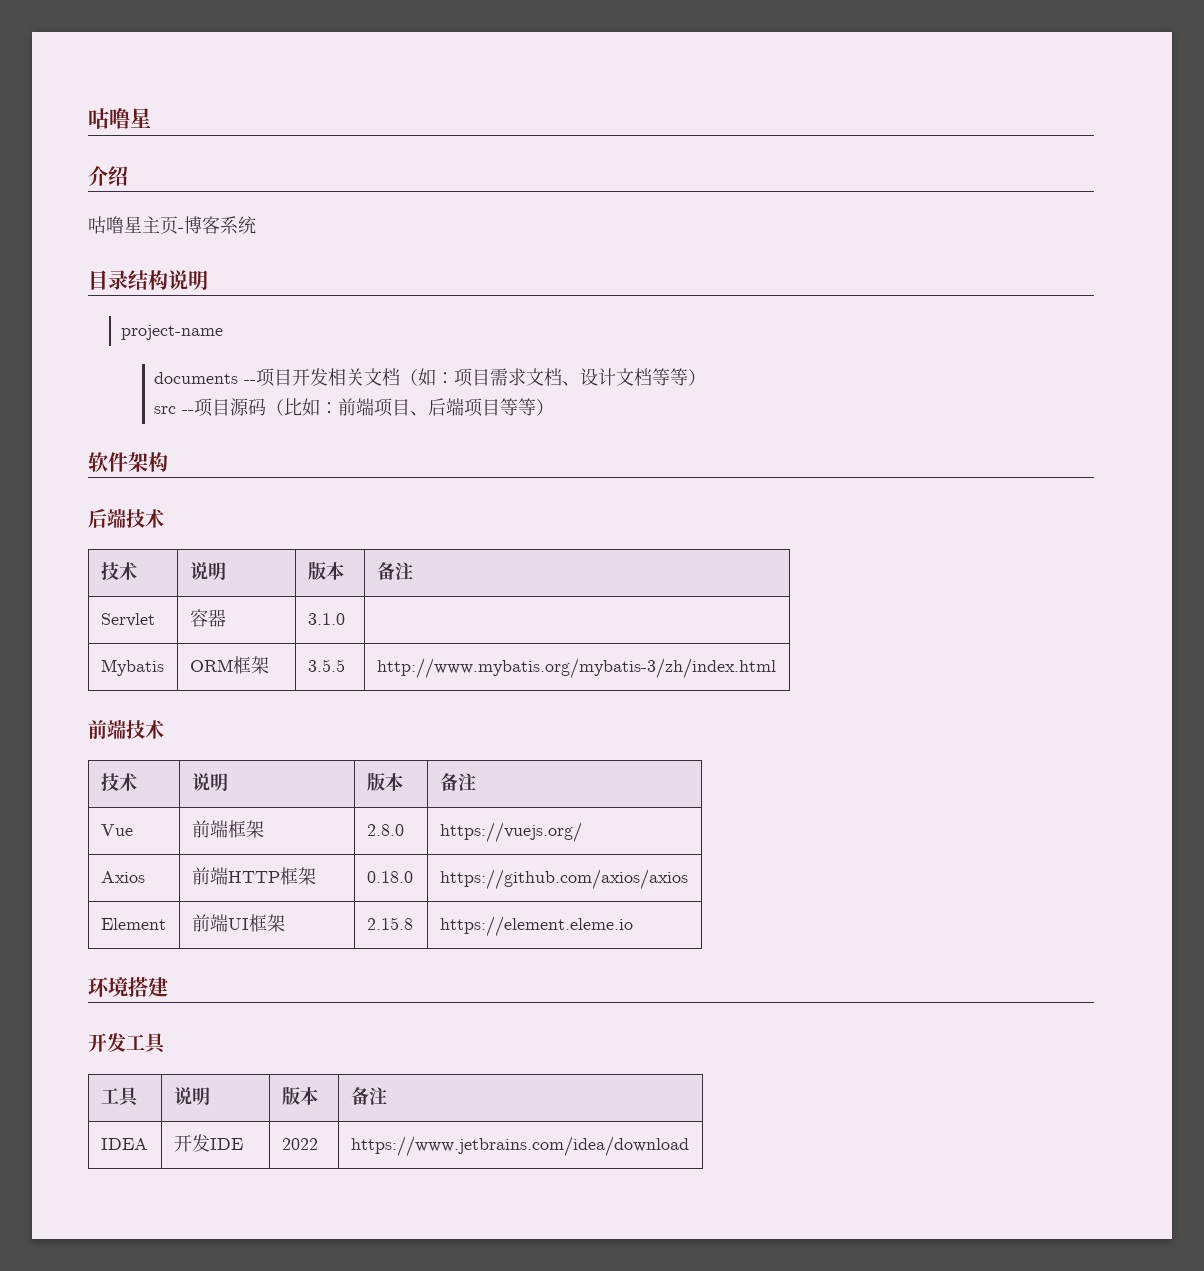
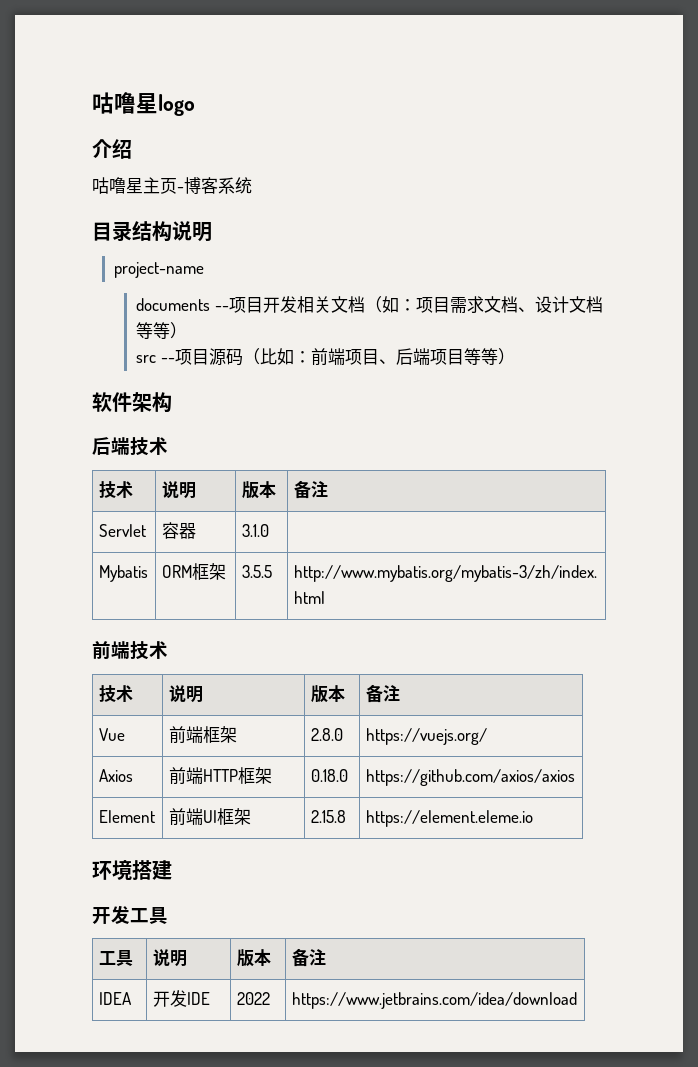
[88,108,151,129] 咕噜星 -> [92,92,195,116] 咕噜星logo

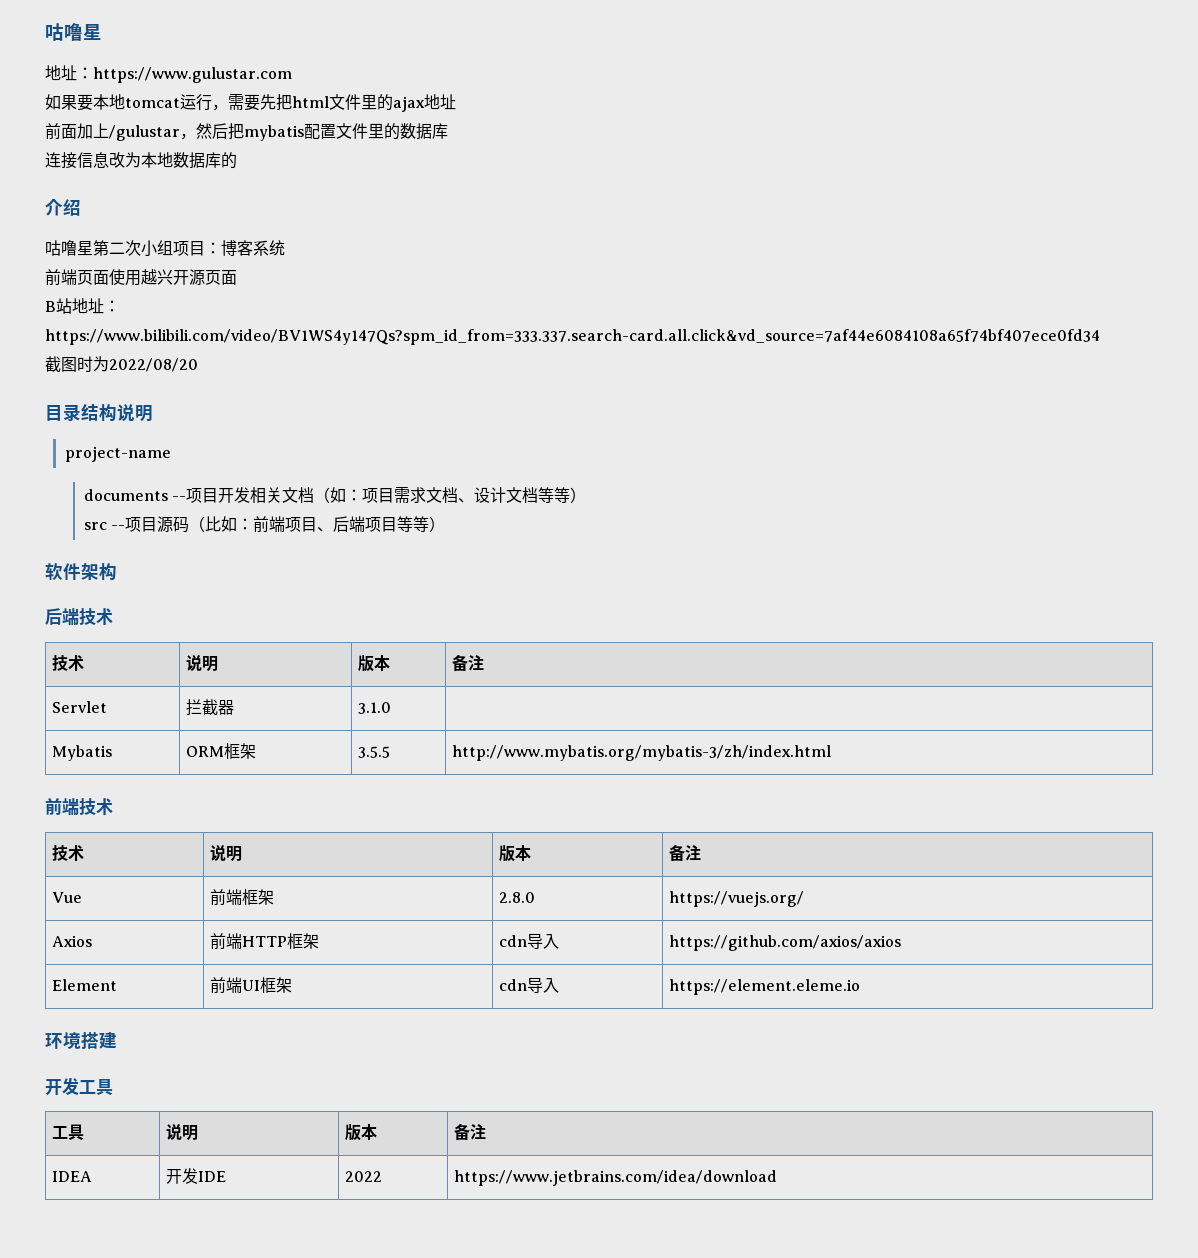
[92,92,195,116] [92,139,132,159] [92,177,252,194] 咕噜星logo // 介绍 // 咕噜星主页-博客系统 -> [45,23,102,41] [45,65,292,83] [45,94,456,112] [45,123,448,141] [45,152,237,169] [45,199,81,216] [45,240,285,257] [45,269,237,286] [45,298,120,314] [45,329,1100,345] [45,356,198,372] 咕噜星 // 地址：https://www.gulustar.com // 如果要本地tomcat运行，需要先把html文件里的ajax地址 // 前面加上/gulustar，然后把mybatis配置文件里的数据库 // 连接信息改为本地数据库的 // 介绍 // 咕噜星第二次小组项目：博客系统 // 前端页面使用越兴开源页面 // B站地址：https://www.bilibili.com/video/BV1WS4y147Qs?spm_id_from=333.337.search-card.all.click&vd_source=7af44e6084108a65f74bf407ece0fd34 // 截图时为2022/08/20
[161,522,179,539] 容 -> [185,699,218,715] 拦截
[310,769,348,782] 0.18.0 -> [498,933,559,949] cdn导入
[310,810,346,823] 2.15.8 -> [498,977,559,993] cdn导入

